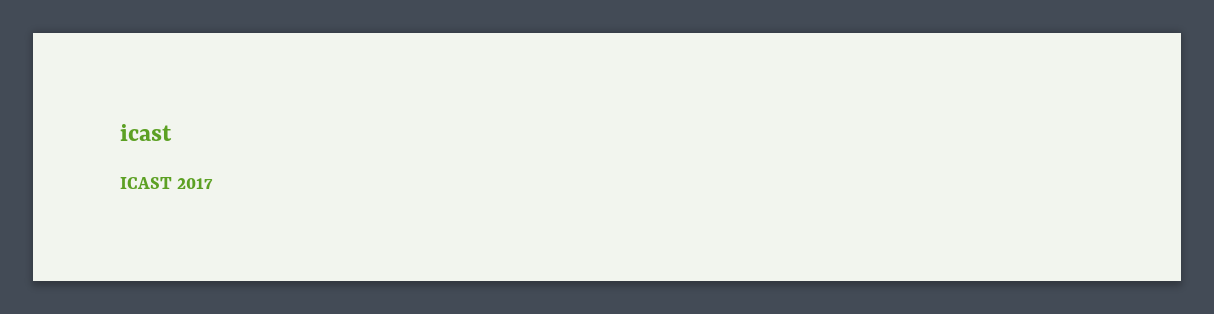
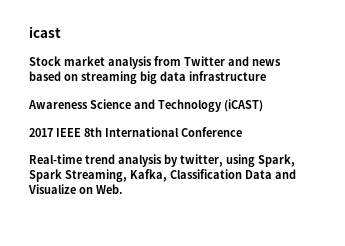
[120,177,214,189] ICAST 2017 -> [29,56,281,69] [29,71,266,84] [28,99,263,112] [29,127,242,137] [29,154,295,167] [29,169,296,182] [28,184,123,194] Stock market analysis from Twitter and news based on streaming big data infrastructure // Awareness Science and Technology (iCAST) // 2017 IEEE 8th International Conference // Real-time trend analysis by twitter, using Spark, Spark Streaming, Kafka, Classification Data and Visualize on Web.

